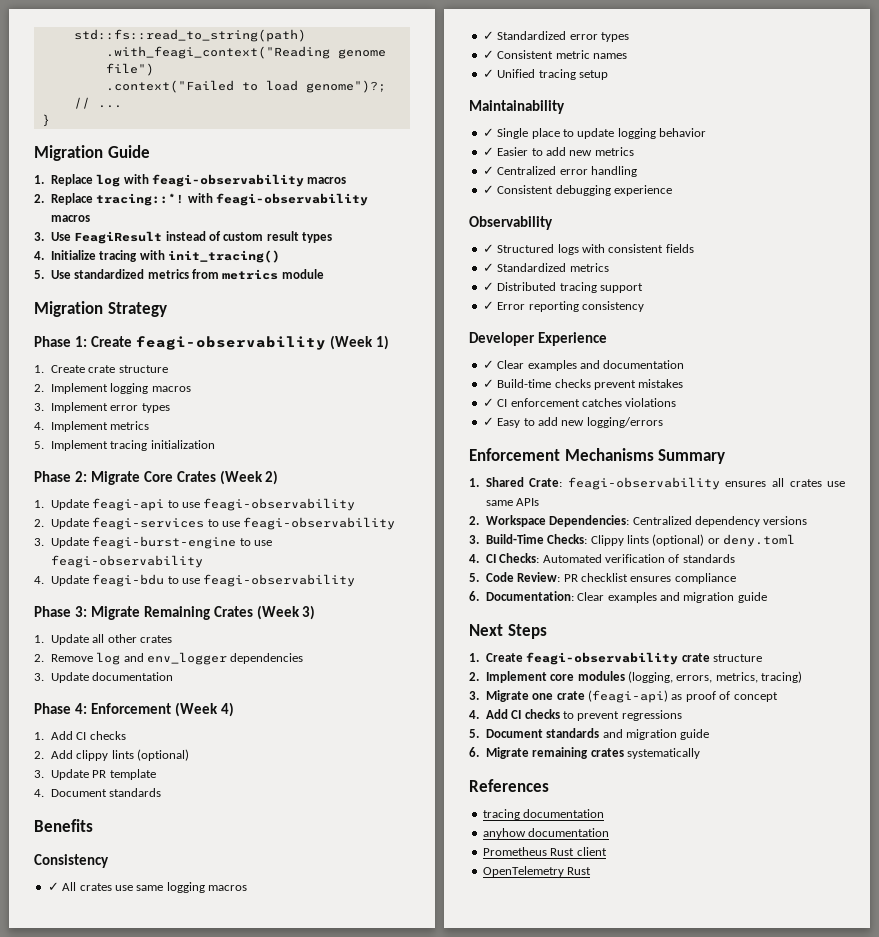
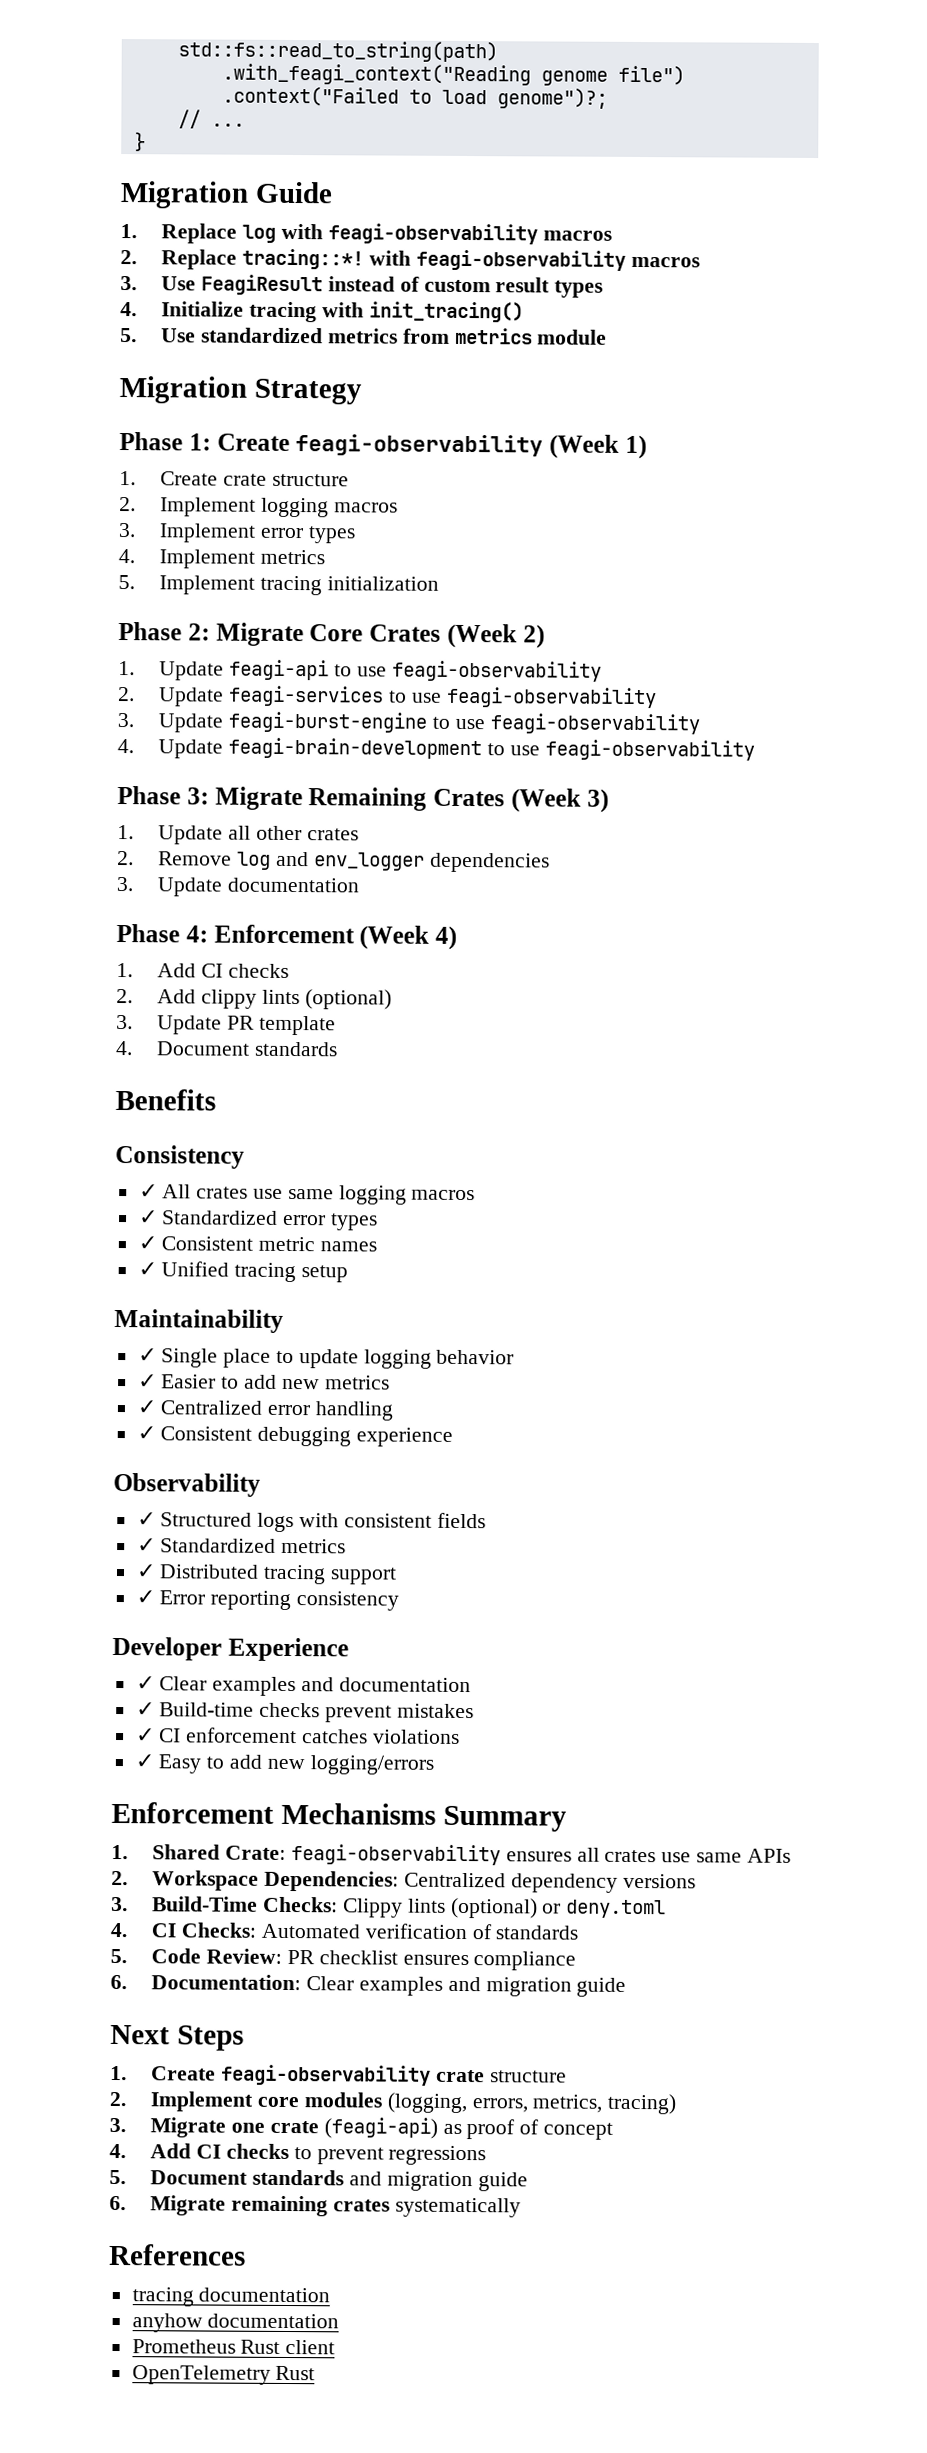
[92,574,165,587] feagi-bdu -> [228,737,483,760] feagi-brain-development

